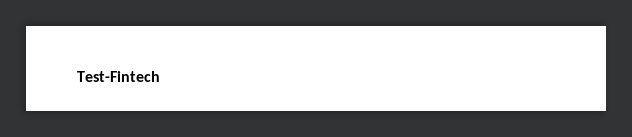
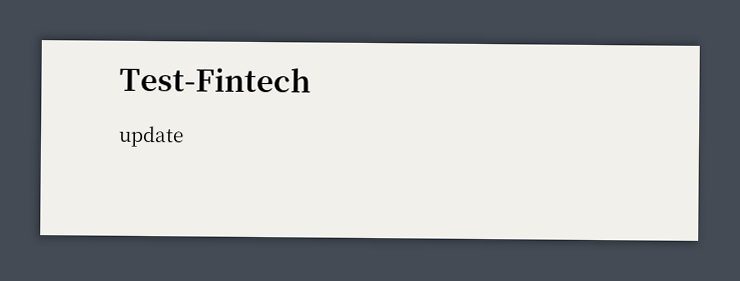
(160, 76) none -> [118,125,184,148] // update

